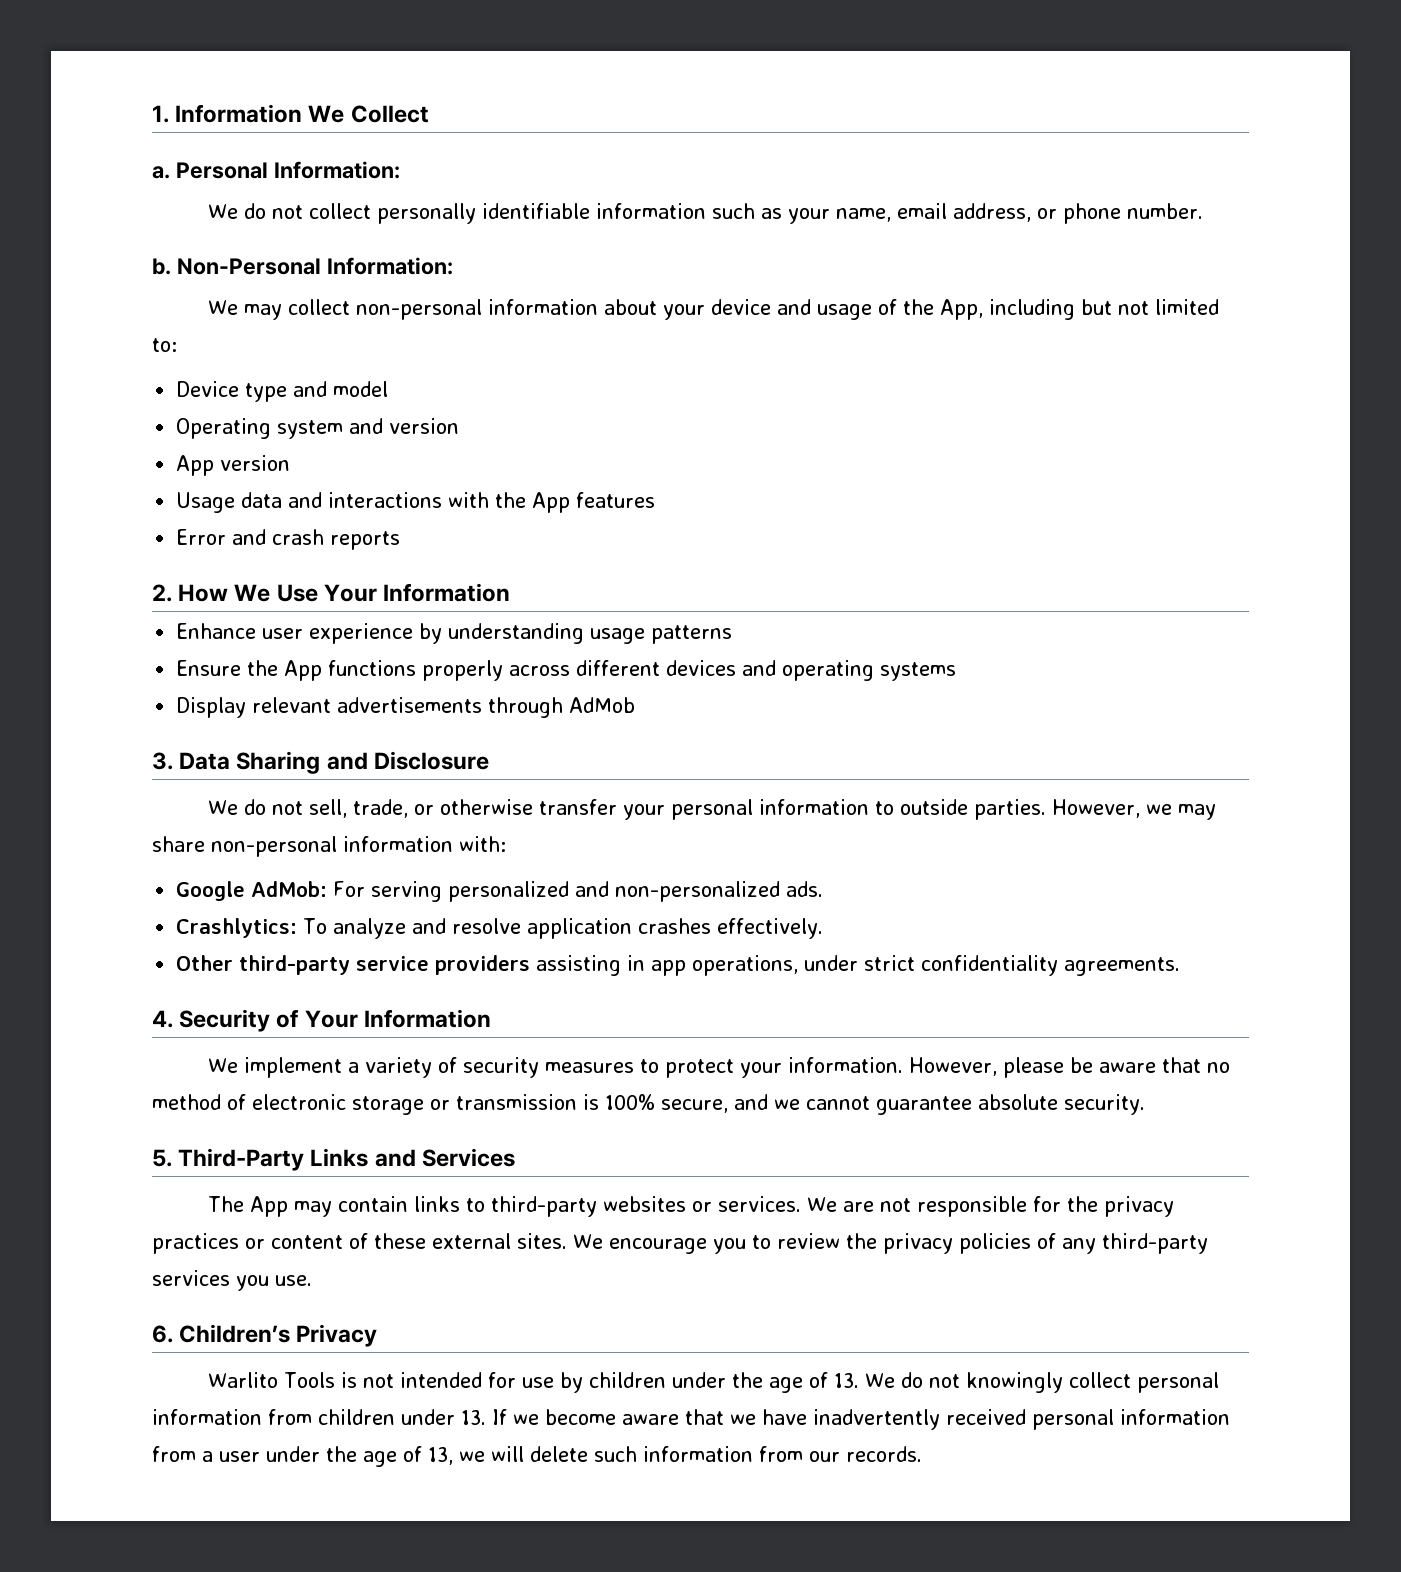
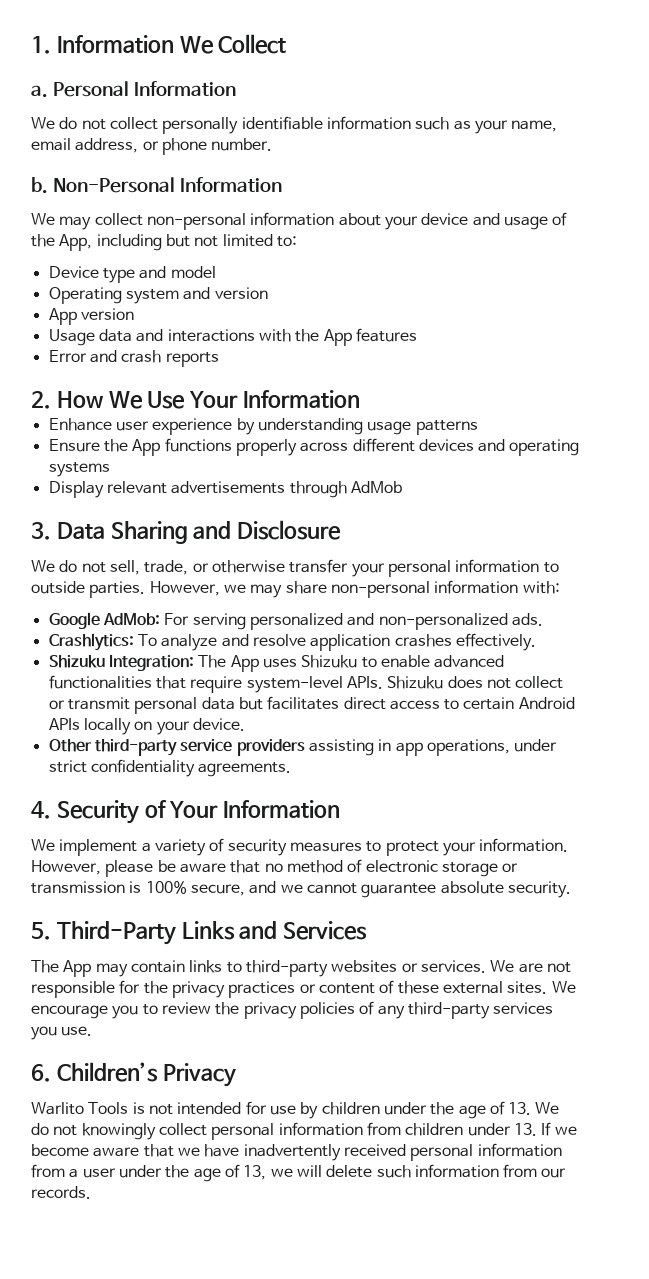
[273,161,400,179] Information: -> [133,81,236,96] Information
[326,257,453,275] Information: -> [179,177,282,192] Information
(824, 928) none -> [48,655,505,672] [48,675,564,693] [48,696,575,714] [48,718,245,735] // Shizuku Integration: The App uses Shizuku to enable advanced functionalities that require system-level APIs. Shizuku does not collect or transmit personal data but facilitates direct access to certain Android APIs locally on your device.

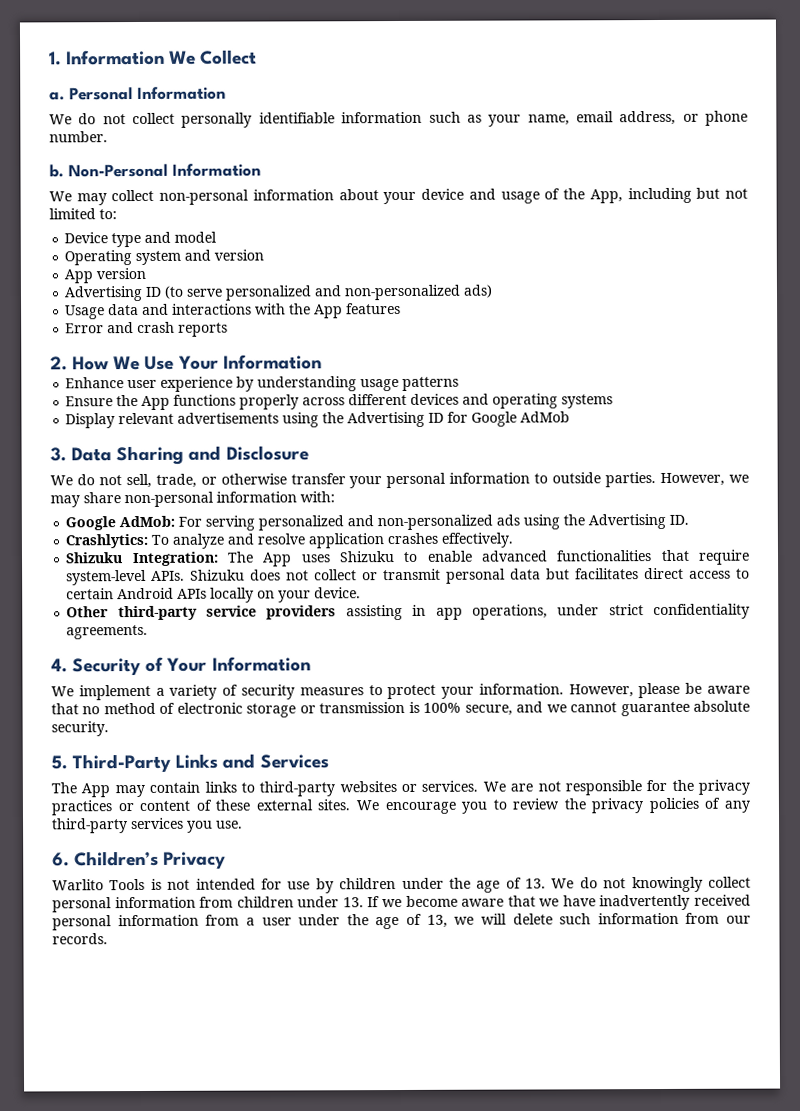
(134, 314) none -> [64,284,494,302] // Advertising ID (to serve personalized and non-personalized ads)
[289,481,347,498] through -> [282,411,518,428] using the Advertising ID for Google
[511,613,543,626] ads. -> [496,513,690,530] ads using the Advertising ID.

